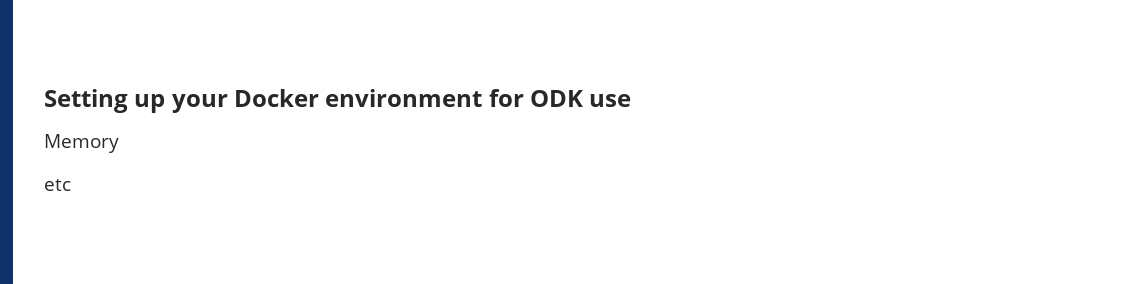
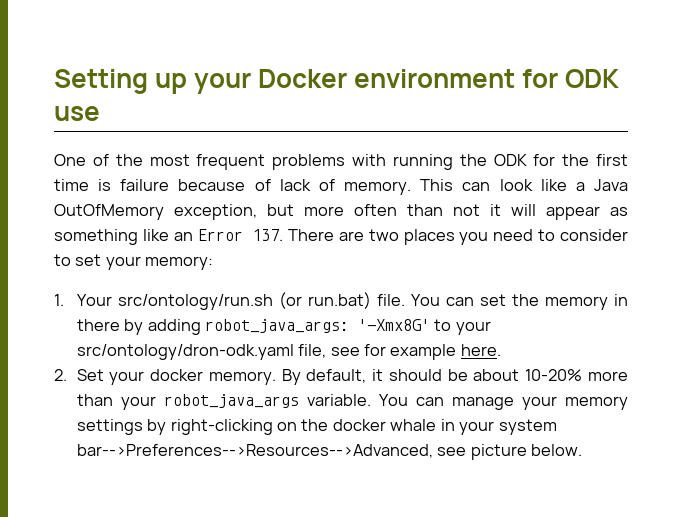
[44,134,119,153] [44,179,71,191] Memory // etc -> [54,154,628,170] [54,179,628,195] [54,204,628,220] [54,229,628,245] [54,254,214,270] [54,292,629,310] [76,319,491,335] [76,344,501,360] [54,369,629,385] [76,394,628,410] [76,419,557,435] [76,444,583,460] One of the most frequent problems with running the ODK for the first time is failure because of lack of memory. This can look like a Java OutOfMemory exception, but more often than not it will appear as something like an Error 137. There are two places you need to consider to set your memory: // 1. Your src/ontology/run.sh (or run.bat) file. You can set the memory in there by adding robot_java_args: '-Xmx8G' to your src/ontology/dron-odk.yaml file, see for example here. // 2. Set your docker memory. By default, it should be about 10-20% more than your robot_java_args variable. You can manage your memory settings by right-clicking on the docker whale in your system bar-->Preferences-->Resources-->Advanced, see picture below.

